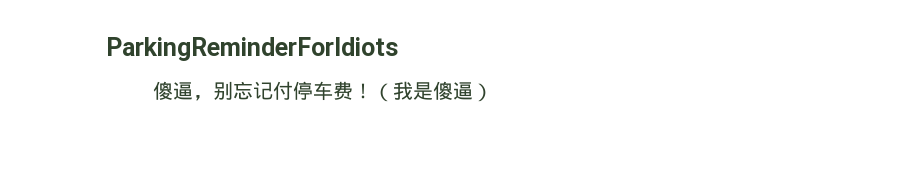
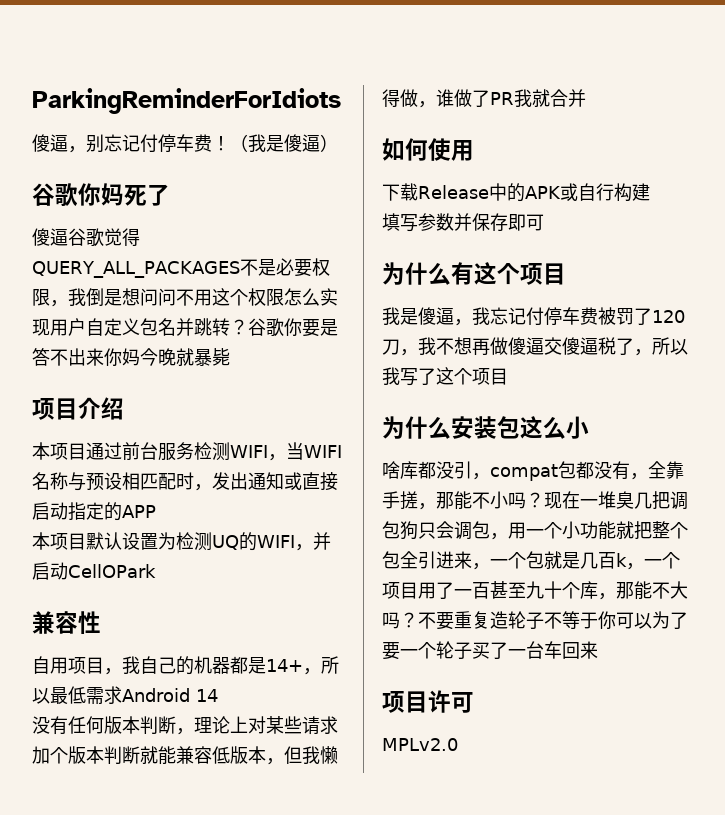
(494, 92) none -> [32,183,170,207] [32,228,140,247] [32,258,330,278] [32,288,338,307] [32,318,338,337] [32,348,230,366] [32,397,124,420] [32,442,342,461] [32,472,338,491] [32,502,156,521] [32,532,331,551] [32,562,156,580] [32,611,101,634] [32,656,339,675] [32,686,218,704] [32,716,338,735] [32,746,338,765] [382,89,586,108] [382,138,474,161] [382,183,650,202] [382,213,544,232] [382,262,566,285] [382,307,685,326] [382,337,688,356] [382,367,508,386] [382,416,589,439] [382,461,684,481] [382,491,688,510] [382,521,688,540] [382,551,680,570] [382,581,688,600] [382,611,688,630] [382,641,598,660] [382,690,474,713] [382,738,458,751] // 谷歌你妈死了 // 傻逼谷歌觉得QUERY_ALL_PACKAGES不是必要权限，我倒是想问问不用这个权限怎么实现用户自定义包名并跳转？谷歌你要是答不出来你妈今晚就暴毙 // 项目介绍 // 本项目通过前台服务检测WIFI，当WIFI名称与预设相匹配时，发出通知或直接启动指定的APP // 本项目默认设置为检测UQ的WIFI，并启动CellOPark // 兼容性 // 自用项目，我自己的机器都是14+，所以最低需求Android 14 // 没有任何版本判断，理论上对某些请求加个版本判断就能兼容低版本，但我懒得做，谁做了PR我就合并 // 如何使用 // 下载Release中的APK或自行构建 // 填写参数并保存即可 // 为什么有这个项目 // 我是傻逼，我忘记付停车费被罚了120刀，我不想再做傻逼交傻逼税了，所以我写了这个项目 // 为什么安装包这么小 // 啥库都没引，compat包都没有，全靠手搓，那能不小吗？现在一堆臭几把调包狗只会调包，用一个小功能就把整个包全引进来，一个包就是几百k，一个项目用了一百甚至九十个库，那能不大吗？不要重复造轮子不等于你可以为了要一个轮子买了一台车回来 // 项目许可 // MPLv2.0

